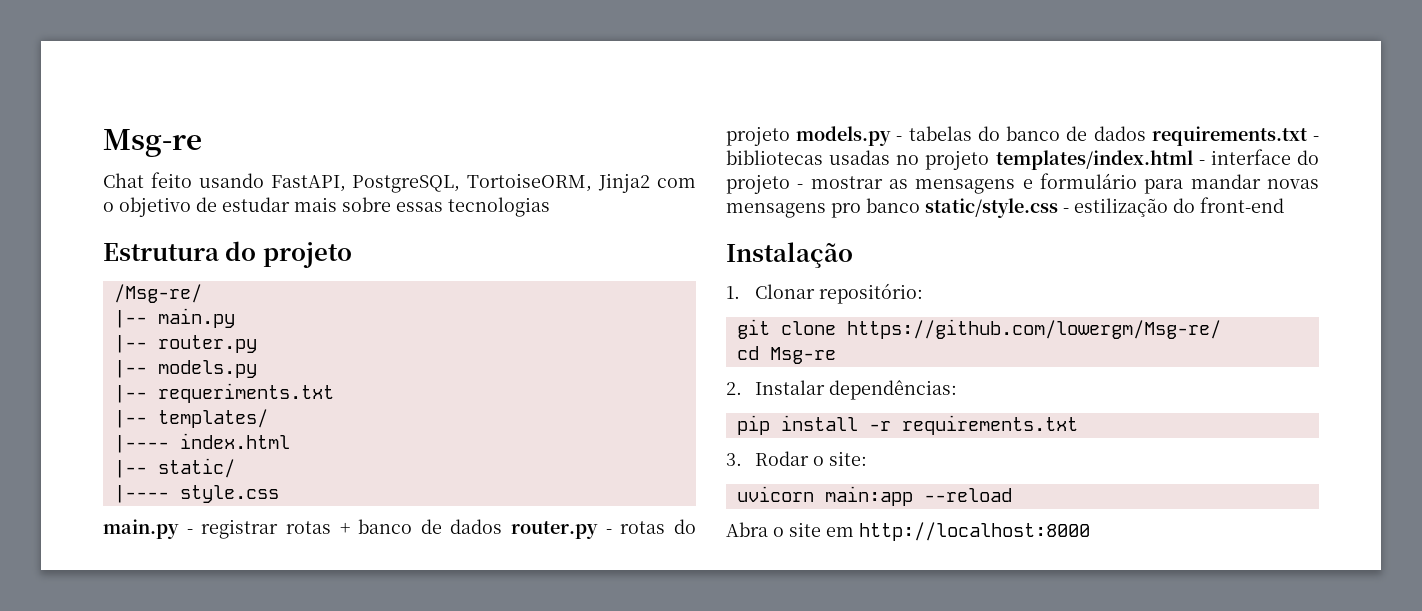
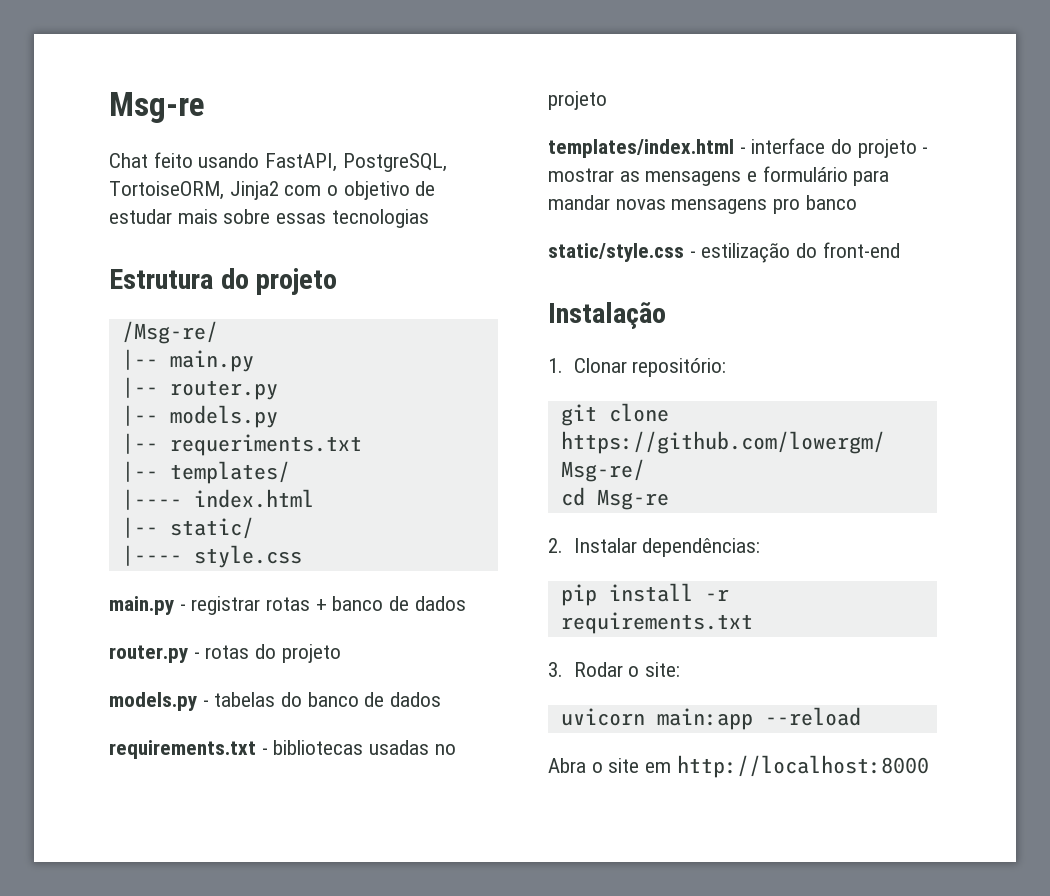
(503, 526) none -> (466, 603) //
(790, 136) none -> (341, 653) //
(1146, 133) none -> (442, 699) //
(990, 160) none -> (607, 100) //
(920, 205) none -> (857, 202) //

